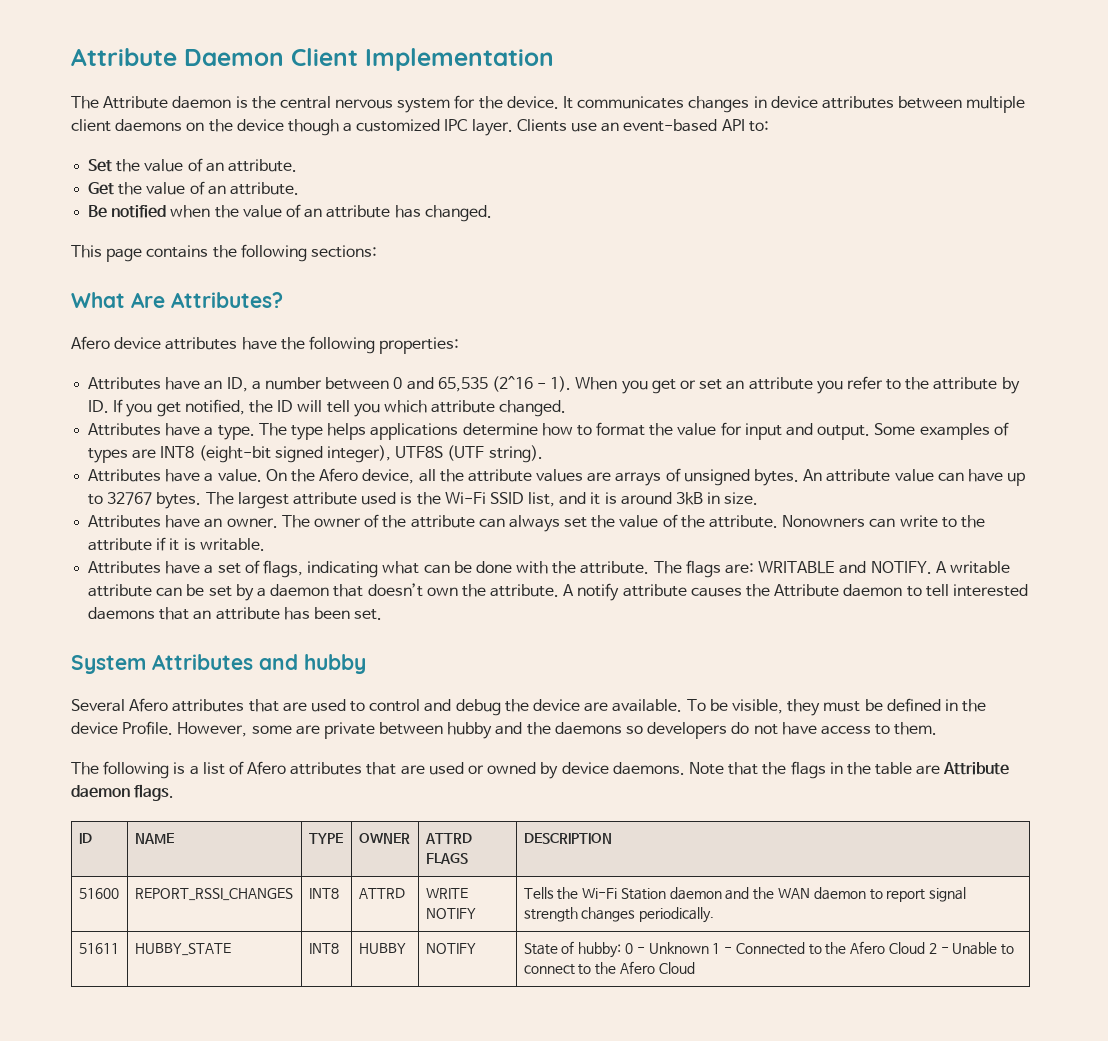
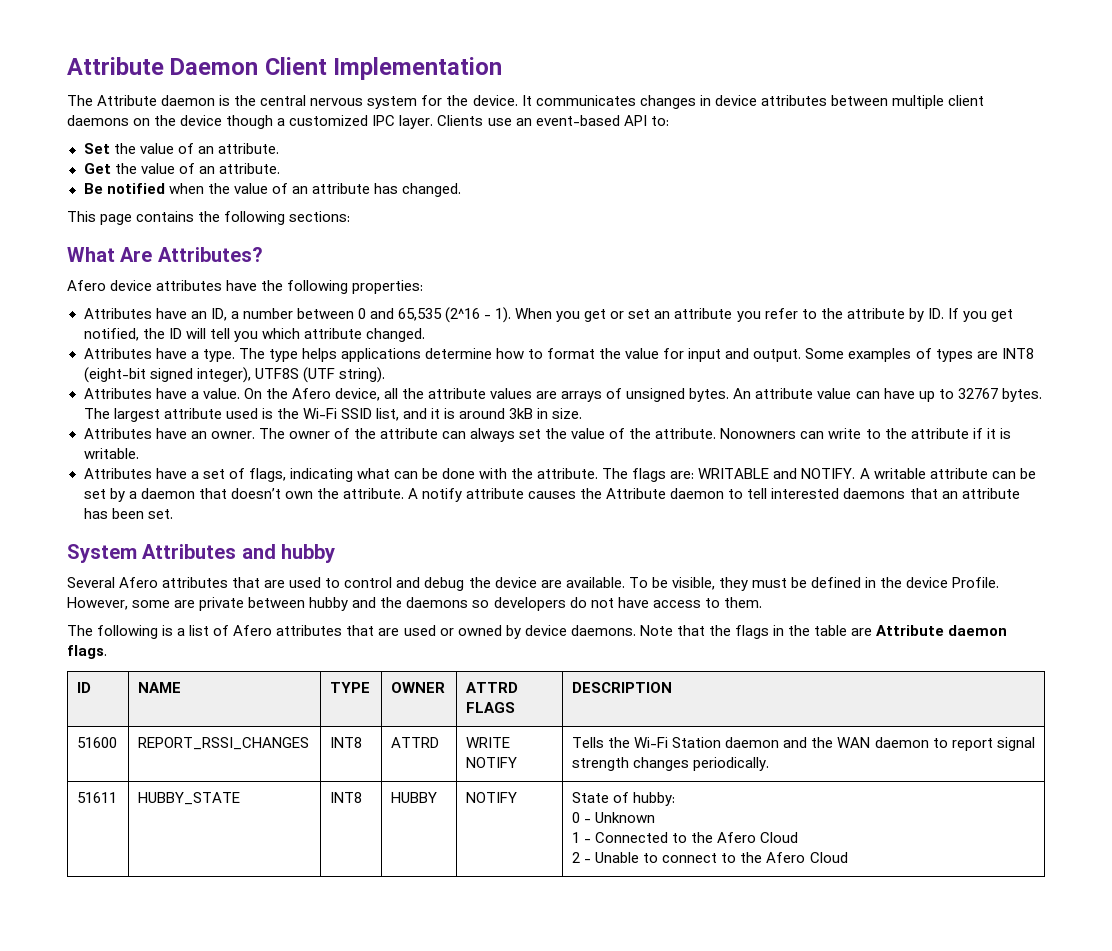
(622, 950) none -> (676, 799) //
(709, 948) none -> (656, 817) //
(925, 948) none -> (799, 837) //

